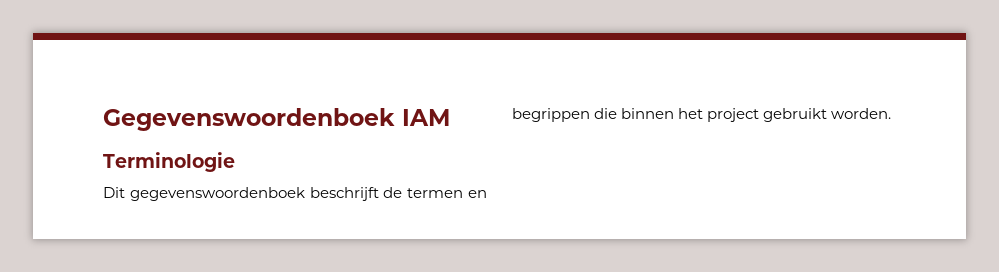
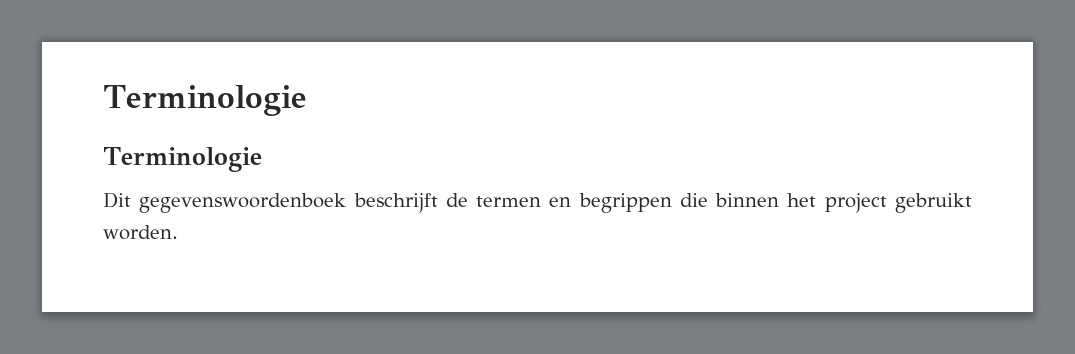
[103,108,450,131] Gegevenswoordenboek IAM -> [103,85,307,116] Terminologie

